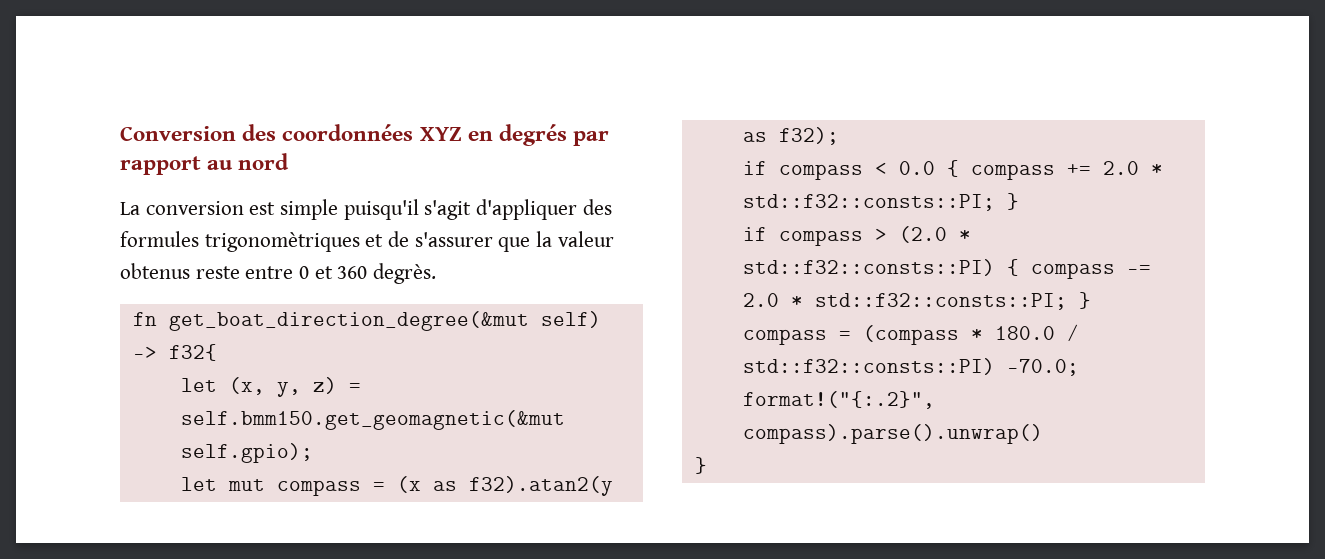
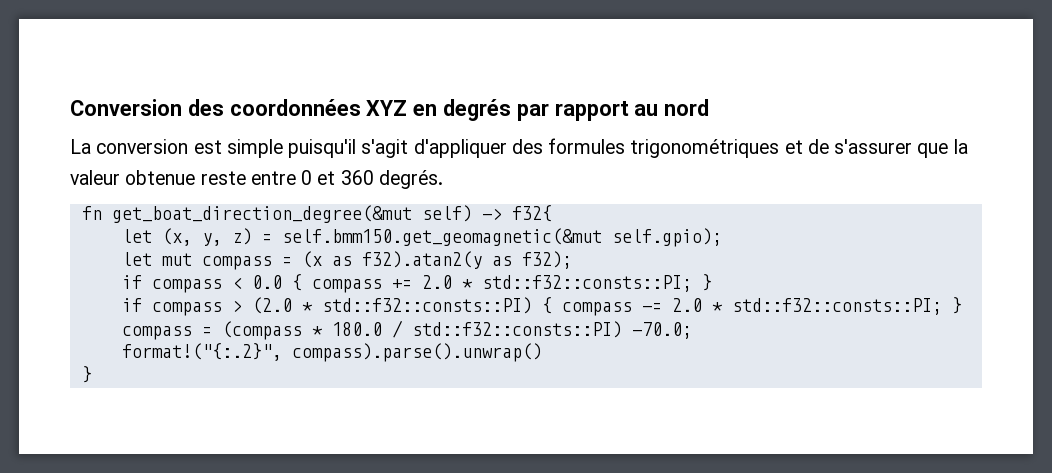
[204,232,360,252] trigonomètriques -> [630,139,780,158] trigonométriques
[120,263,190,279] obtenus -> [125,170,196,185] obtenue
[373,263,437,284] degrès. -> [378,170,443,189] degrés.

